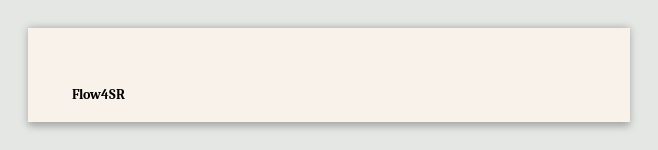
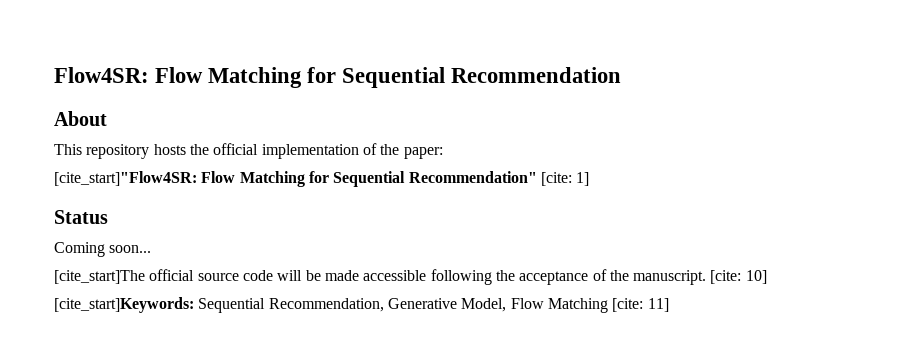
[72,88,125,99] Flow4SR -> [54,67,622,88] [54,111,107,126] [54,143,443,159] [54,171,590,187] [54,210,108,224] [54,242,152,257] [54,269,767,285] [54,297,669,313] Flow4SR: Flow Matching for Sequential Recommendation // About // This repository hosts the official implementation of the paper: // [cite_start]"Flow4SR: Flow Matching for Sequential Recommendation" [cite: 1] // Status // Coming soon... // [cite_start]The official source code will be made accessible following the acceptance of the manuscript. [cite: 10] // [cite_start]Keywords: Sequential Recommendation, Generative Model, Flow Matching [cite: 11]

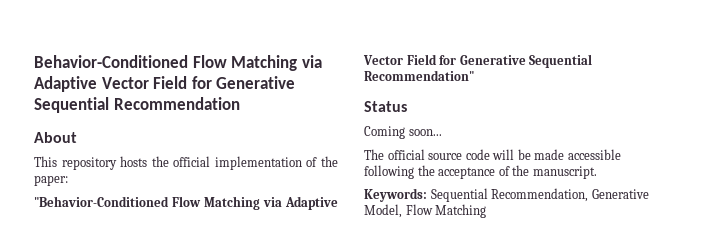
[54,67,337,88] Flow4SR: Flow Matching for -> [34,55,322,71] [34,76,296,92] Behavior-Conditioned Flow Matching via Adaptive Vector Field for Generative
[54,171,329,187] [cite_start]"Flow4SR: Flow Matching for -> [34,196,338,210] [363,54,526,65] "Behavior-Conditioned Flow Matching via Adaptive Vector Field for Generative
[540,172,590,186] [cite: 1] -> (474, 75) none
[54,270,145,284] [cite_start]The -> [364,149,384,160] The
[710,270,767,284] [54,297,194,313] [cite: 10] // [cite_start]Keywords: -> [364,188,427,202] // Keywords:
[612,298,669,312] [cite: 11] -> (487, 211) none

